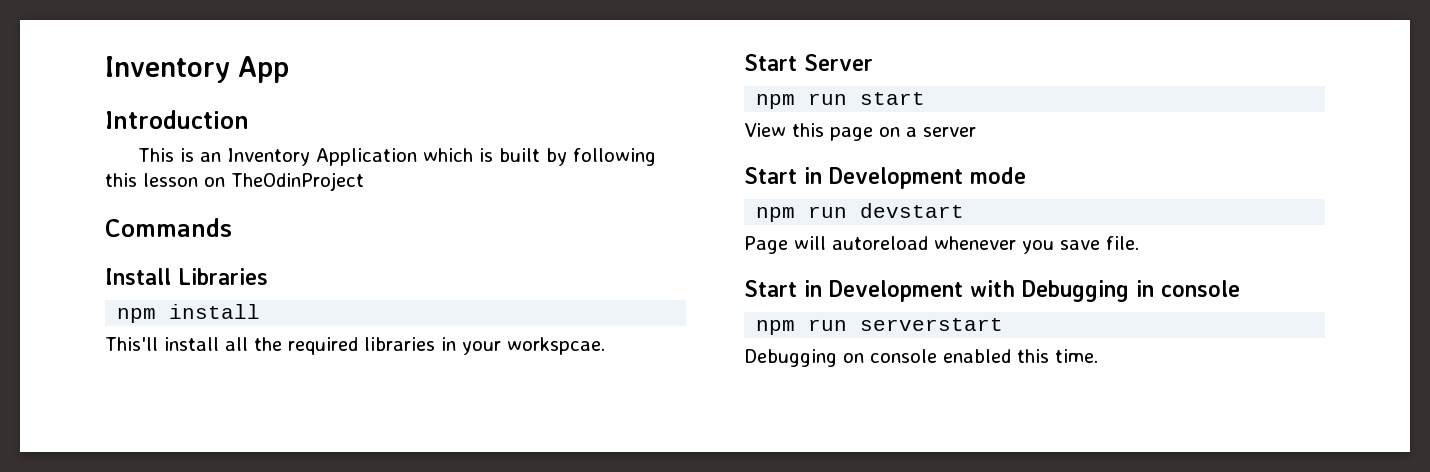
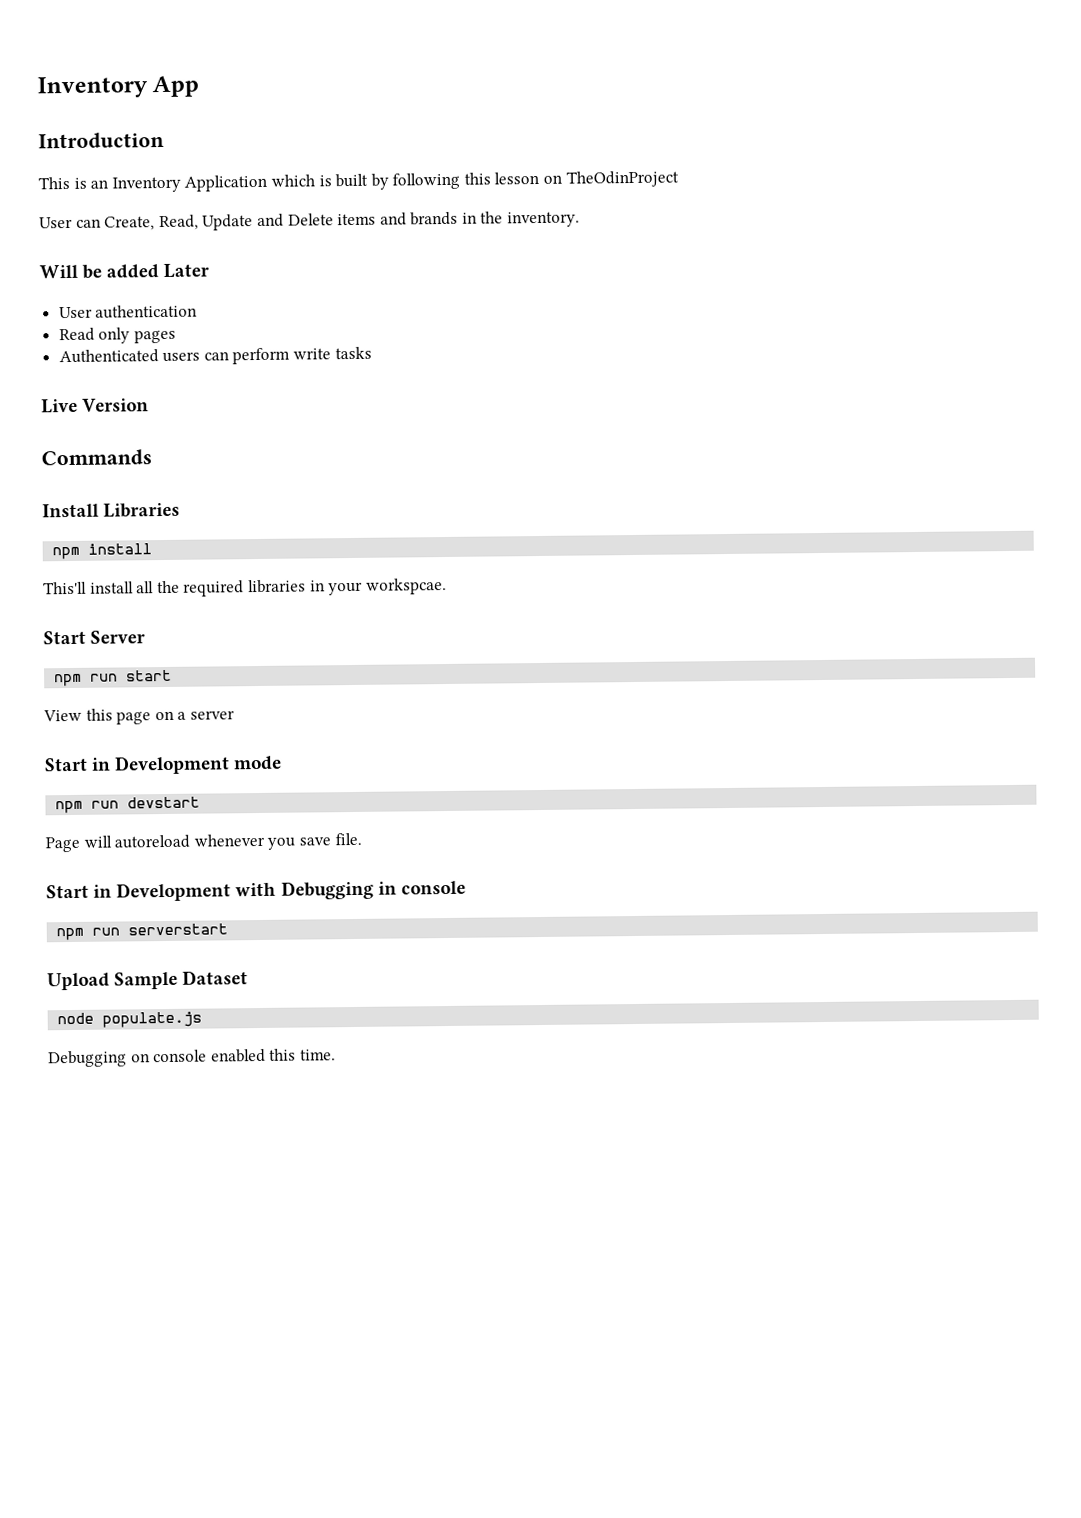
(364, 181) none -> [39,211,581,231] [39,263,210,279] [58,304,198,319] [58,327,176,344] [58,346,372,365] [41,398,150,414] // User can Create, Read, Update and Delete items and brands in the inventory. // Will be added Later // User authentication // Read only pages // Authenticated users can perform write tasks // Live Version
(1004, 324) none -> [47,970,249,991] [57,1011,203,1028] // Upload Sample Dataset // node populate.js

